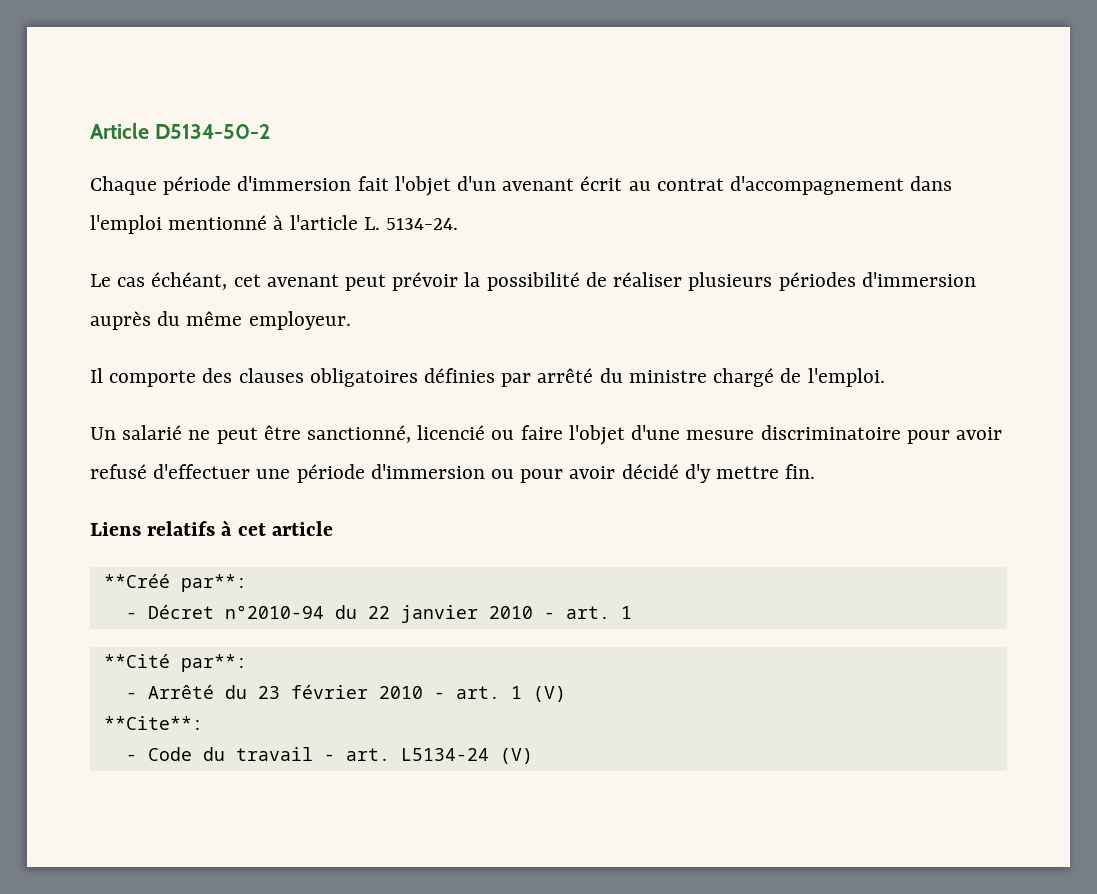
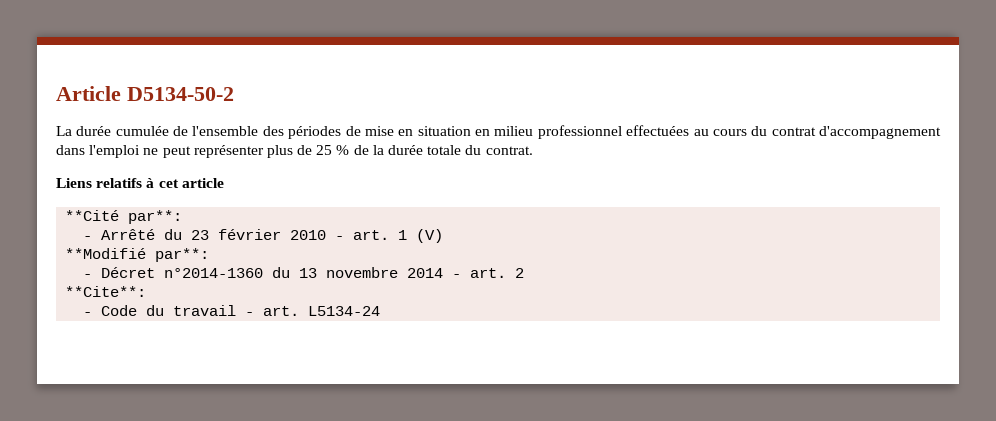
[90,176,953,196] [90,215,459,234] [90,272,976,291] [90,311,351,330] [90,368,885,387] [90,425,1002,445] [90,464,816,483] Chaque période d'immersion fait l'objet d'un avenant écrit au contrat d'accompagnement dans l'emploi mentionné à l'article L. 5134-24. // Le cas échéant, cet avenant peut prévoir la possibilité de réaliser plusieurs périodes d'immersion auprès du même employeur. // Il comporte des clauses obligatoires définies par arrêté du ministre chargé de l'emploi. // Un salarié ne peut être sanctionné, licencié ou faire l'objet d'une mesure discriminatoire pour avoir refusé d'effectuer une période d'immersion ou pour avoir décidé d'y mettre fin. -> [56,125,941,139] [56,145,533,158] La durée cumulée de l'ensemble des périodes de mise en situation en milieu professionnel effectuées au cours du contrat d'accompagnement dans l'emploi ne peut représenter plus de 25 % de la durée totale du contrat.
[103,574,247,592] [125,605,632,623] // **Créé par**: // - Décret n°2010-94 du 22 janvier 2010 - art. 1 -> (224, 183) none
(566, 694) none -> [65,248,210,262] [83,267,525,278] // **Modifié par**: // - Décret n°2014-1360 du 13 novembre 2014 - art. 2
[499,748,533,764] (V) -> (381, 311) none

